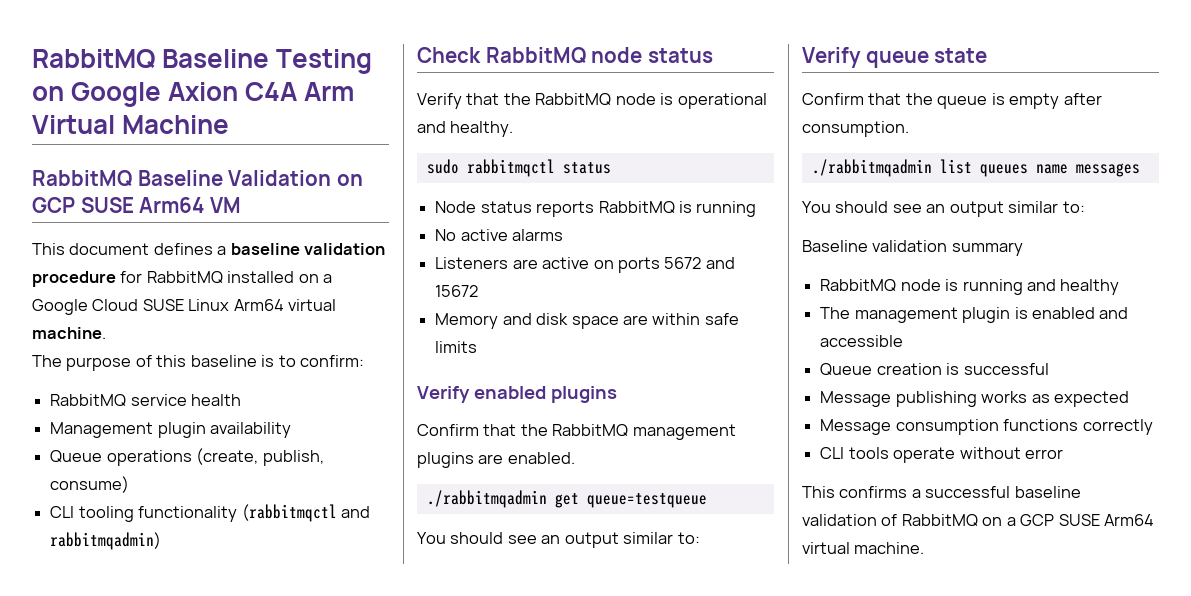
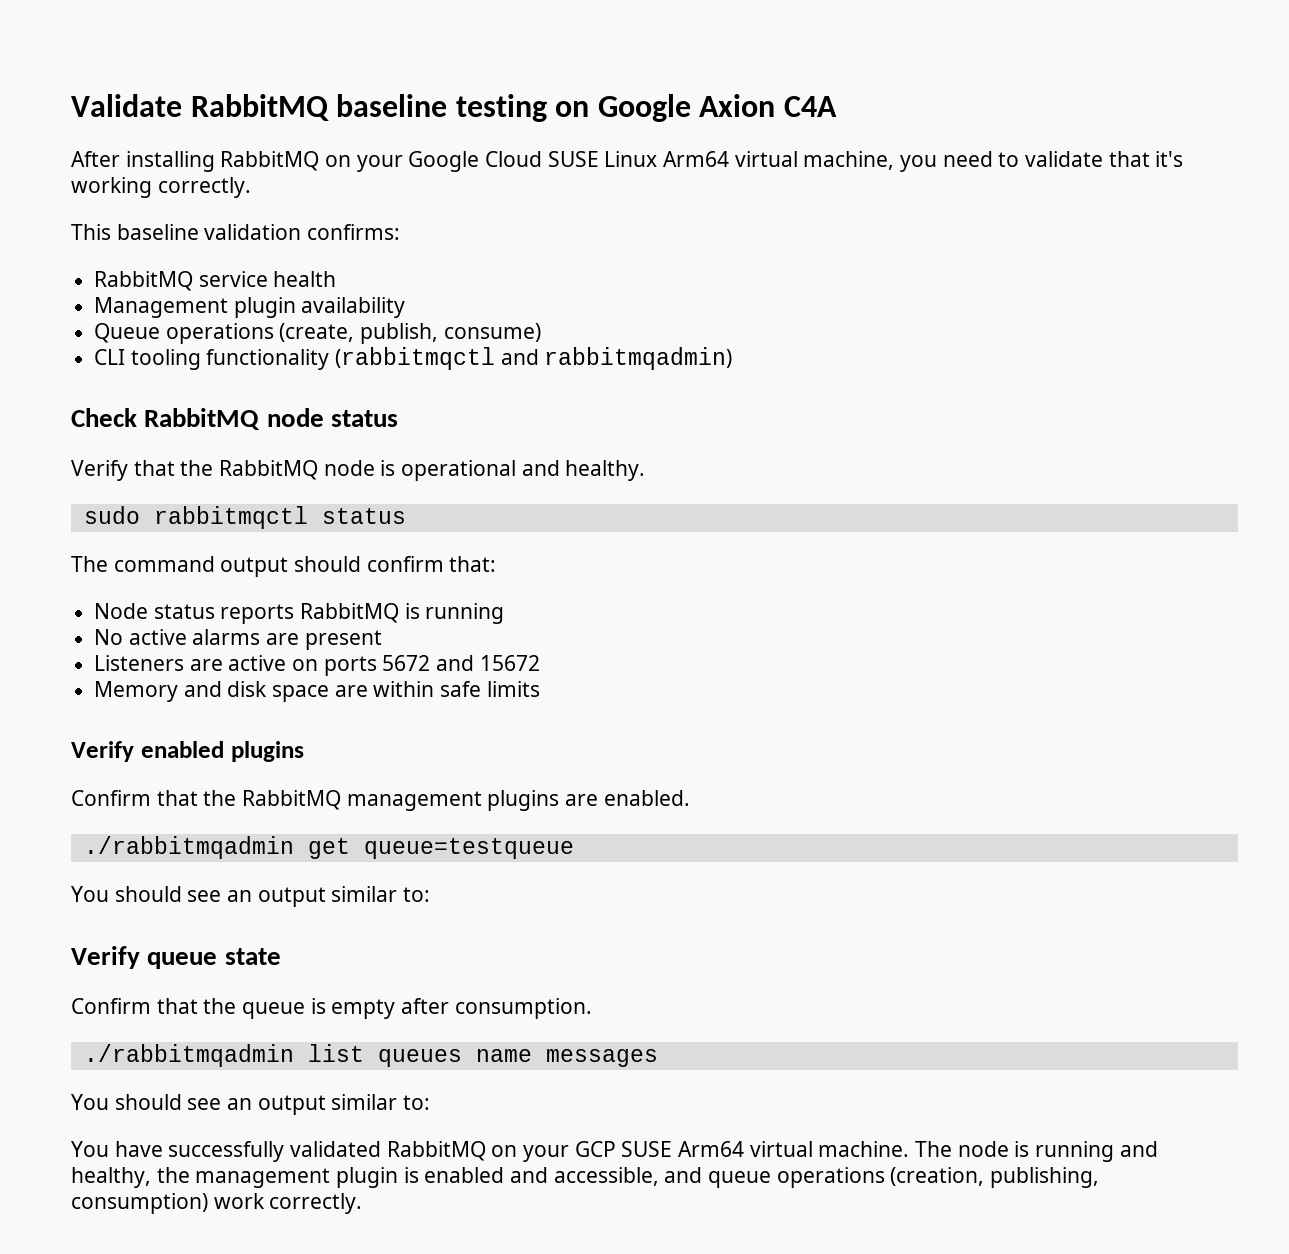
[32,49,373,74] RabbitMQ Baseline Testing -> [71,94,547,122] Validate RabbitMQ baseline testing
[304,82,355,101] [32,115,230,134] [32,170,363,187] [32,197,241,213] [32,243,386,255] [32,271,333,287] Arm Virtual Machine // RabbitMQ Baseline Validation on GCP SUSE Arm64 VM // This document defines a baseline validation procedure for RabbitMQ installed on a -> [71,151,403,172] // After installing RabbitMQ on your
[32,327,106,339] [32,355,365,371] machine. // The purpose of this baseline is to confirm: -> [803,151,1184,172] [71,177,251,198] [71,224,401,240] machine, you need to validate that it's working correctly. // This baseline validation confirms:
(611, 168) none -> [71,556,497,577] // The command output should confirm that:
(564, 235) none -> [266,630,382,650] are present
[802,240,1023,256] [820,279,897,291] Baseline validation summary // RabbitMQ -> [71,1141,953,1162] You have successfully validated RabbitMQ on your GCP SUSE Arm64 virtual machine. The
[1060,279,1120,295] [820,307,851,319] healthy // The -> [71,1167,190,1188] healthy, the
[820,335,904,347] [820,363,1049,375] [820,391,1129,407] [820,419,1153,435] [820,447,1063,463] [802,486,1081,498] [802,514,1155,526] [802,542,925,554] accessible // Queue creation is successful // Message publishing works as expected // Message consumption functions correctly // CLI tools operate without error // This confirms a successful baseline validation of RabbitMQ on a GCP SUSE Arm64 virtual machine. -> [553,1167,1100,1188] [71,1193,363,1214] accessible, and queue operations (creation, publishing, consumption) work correctly.

